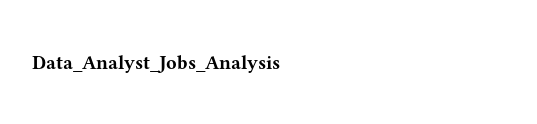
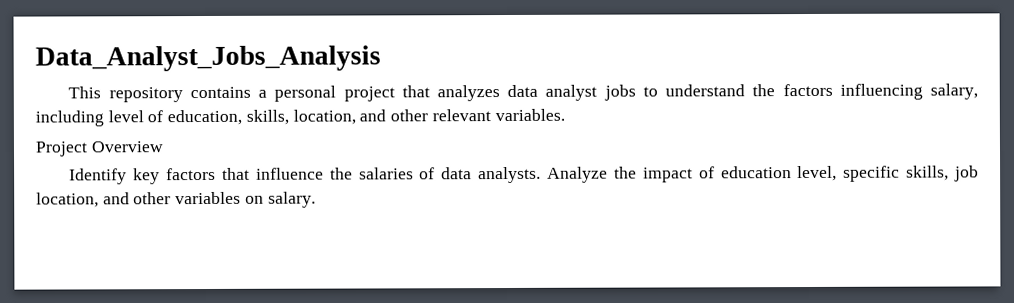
(280, 64) none -> [68,83,978,103] [35,108,565,127] [35,141,164,157] [69,165,979,185] [36,191,316,208] // This repository contains a personal project that analyzes data analyst jobs to understand the factors influencing salary, including level of education, skills, location, and other relevant variables. // Project Overview // Identify key factors that influence the salaries of data analysts. Analyze the impact of education level, specific skills, job location, and other variables on salary.

